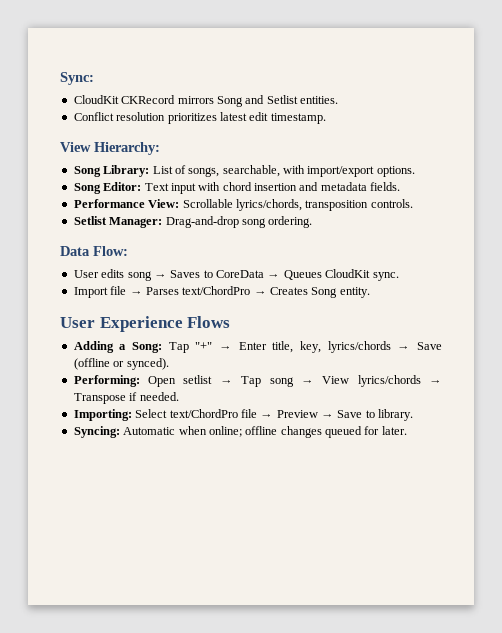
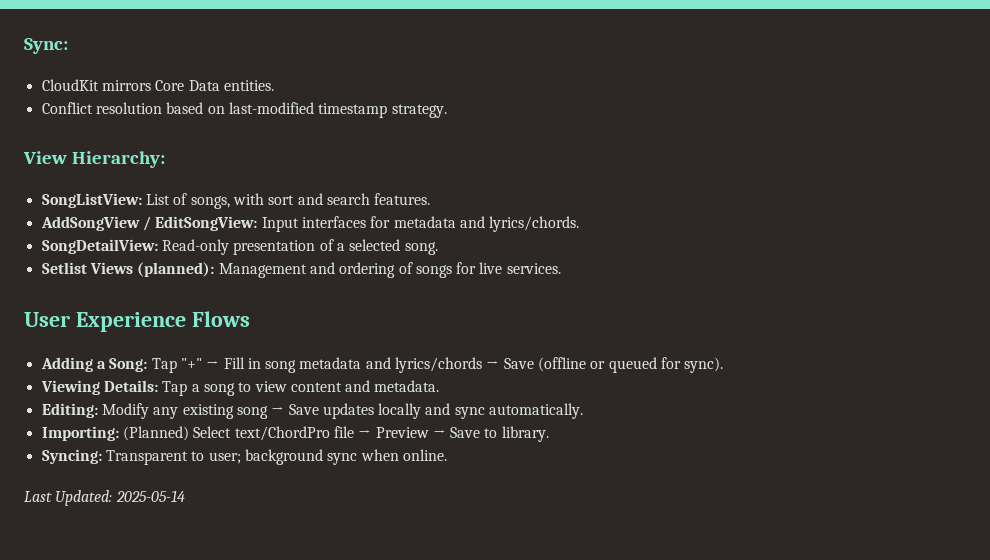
[121,95,338,107] [73,112,326,124] CKRecord mirrors Song and Setlist entities. // Conflict resolution prioritizes latest edit timestamp. -> [101,80,274,91] [41,102,447,118] mirrors Core Data entities. // Conflict resolution based on last-modified timestamp strategy.
[73,165,150,177] Song Library: -> [41,193,142,208] SongListView:
[222,165,415,177] [73,182,401,194] [73,199,413,211] [73,216,313,228] [60,246,128,256] [73,269,399,281] [73,286,370,298] searchable, with import/export options. // Song Editor: Text input with chord insertion and metadata fields. // Performance View: Scrollable lyrics/chords, transposition controls. // Setlist Manager: Drag-and-drop song ordering. // Data Flow: // User edits song → Saves to CoreData → Queues CloudKit sync. // Import file → Parses text/ChordPro → Creates Song entity. -> [232,193,431,205] [40,216,580,232] [41,239,438,255] [41,262,561,278] with sort and search features. // AddSongView / EditSongView: Input interfaces for metadata and lyrics/chords. // SongDetailView: Read-only presentation of a selected song. // Setlist Views (planned): Management and ordering of songs for live services.
[238,341,322,353] Enter title, key, -> [223,357,391,373] Fill in song metadata and
[126,358,169,370] [73,375,442,387] [73,392,179,404] synced). // Performing: Open setlist → Tap song → View lyrics/chords → Transpose if needed. -> [608,357,724,373] [40,380,440,396] [41,403,584,419] queued for sync). // Viewing Details: Tap a song to view content and metadata. // Editing: Modify any existing song → Save updates locally and sync automatically.
(132, 415) none -> [122,426,189,441] (Planned)
[123,426,407,438] Automatic when online; offline changes queued for later. -> [105,449,447,465] [24,490,185,506] Transparent to user; background sync when online. // Last Updated: 2025-05-14

